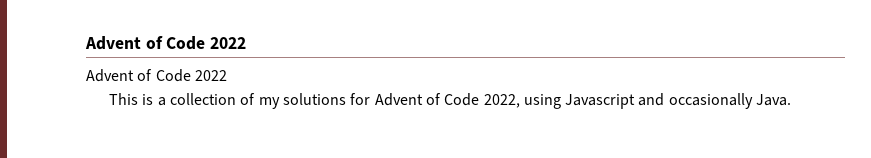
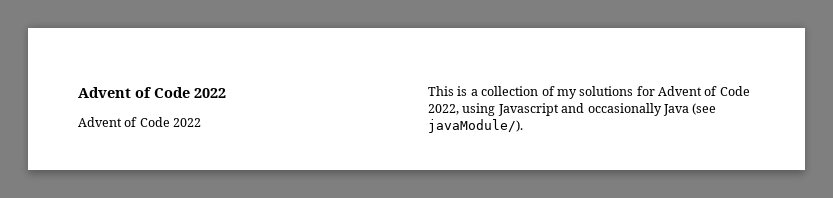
[756,94,792,106] Java. -> [662,103,717,116] [428,119,523,133] Java (see javaModule/).

